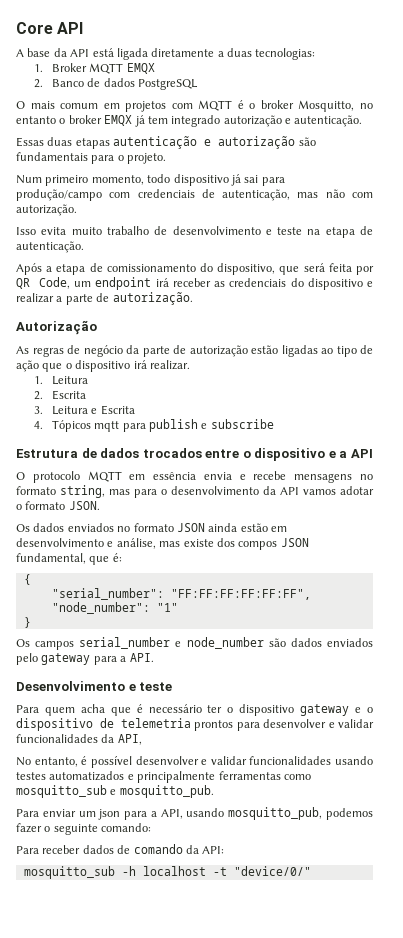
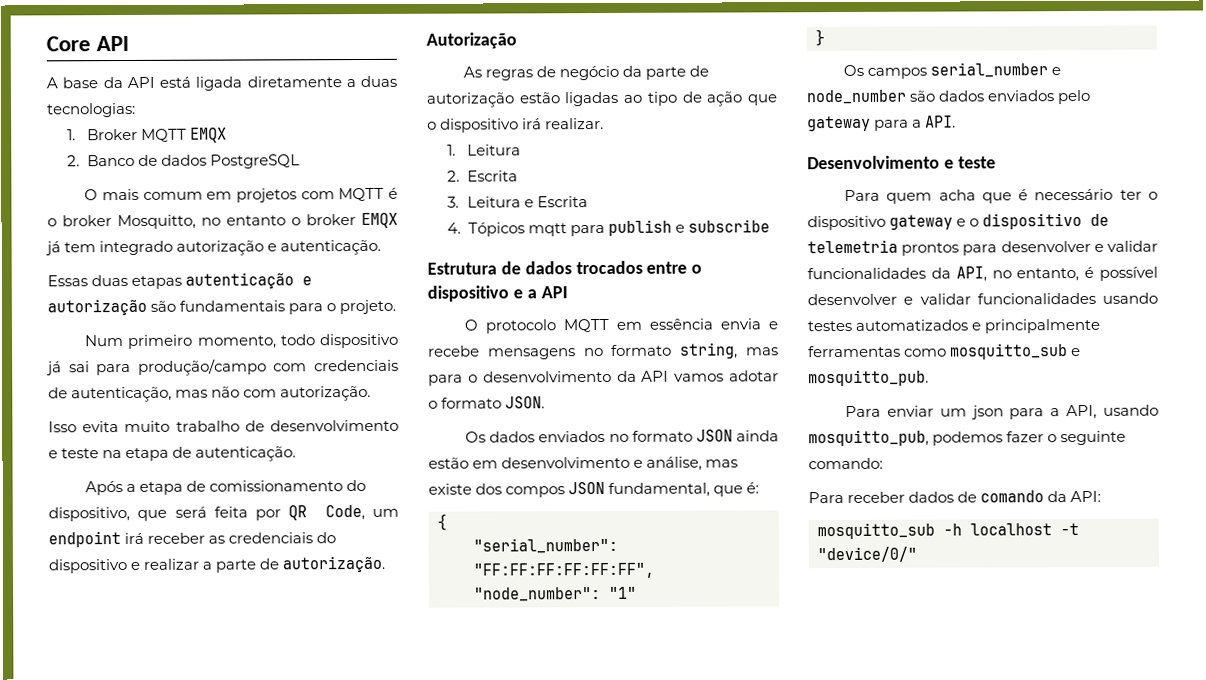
[16,757,31,766] // No -> [991,270,1012,279] no

